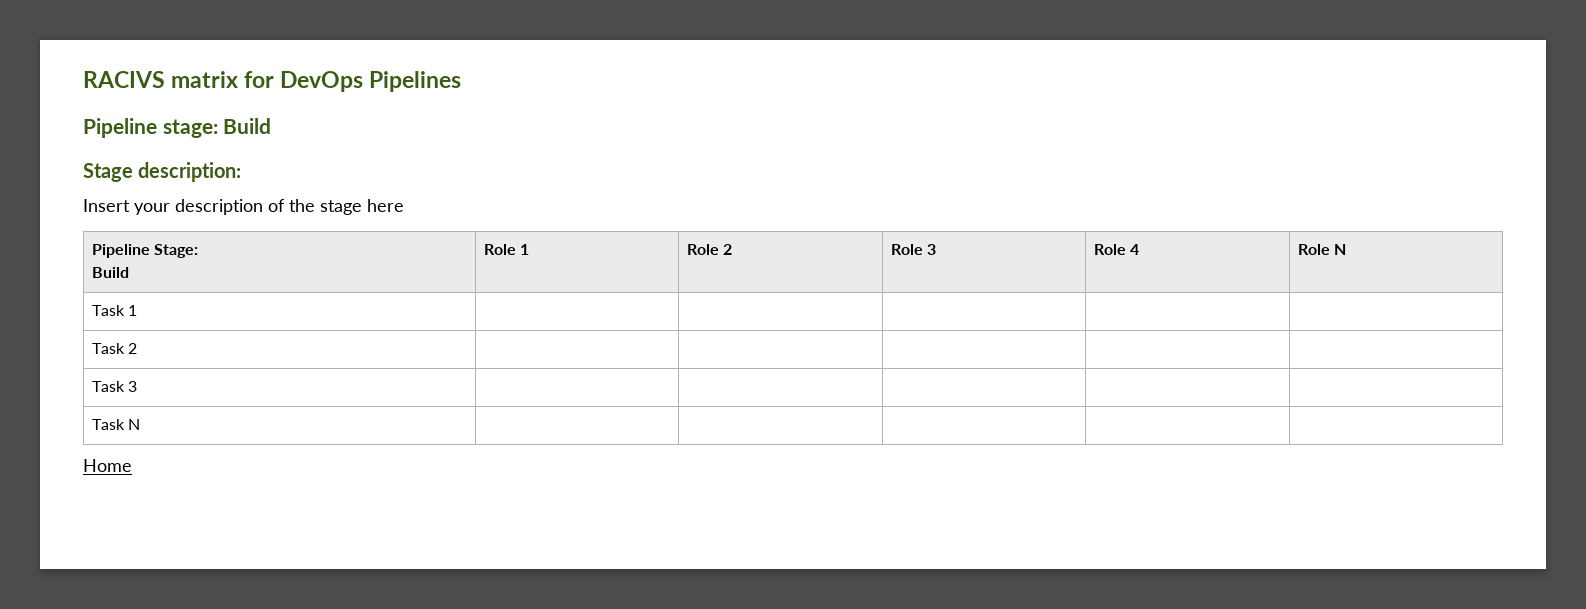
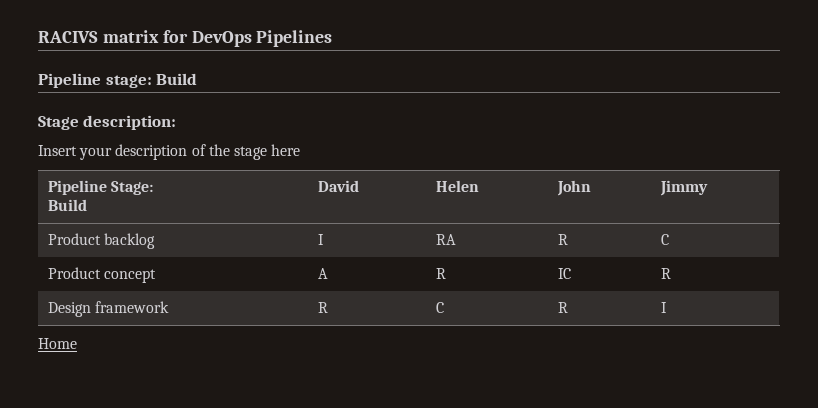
[484,244,530,255] [687,244,733,255] [891,244,937,255] [1094,244,1140,255] [1298,244,1347,255] [92,305,138,316] [92,343,138,354] [92,381,138,392] [92,419,141,430] Role 1 | Role 2 | Role 3 | Role 4 | Role N // Task 1 | | | | | // Task 2 | | | | | // Task 3 | | | | | // Task N | | | | | -> [318,180,360,192] [436,180,480,192] [557,180,592,196] [660,180,709,196] [48,233,156,249] [318,234,325,245] [436,234,457,245] [558,234,569,245] [661,234,670,245] [48,267,157,283] [318,268,329,279] [436,268,447,279] [558,268,572,279] [661,268,672,279] [48,301,170,317] [318,302,329,313] [436,302,445,313] [558,302,569,313] [661,302,668,313] David | Helen | John | Jimmy // Product backlog | I | RA | R | C // Product concept | A | R | IC | R // Design framework | R | C | R | I

